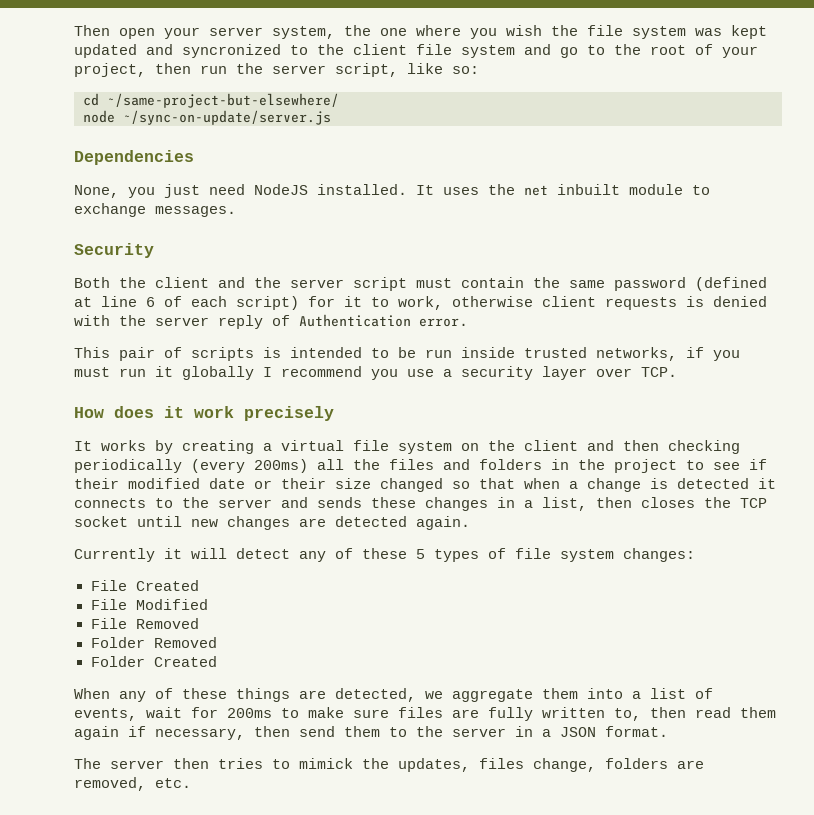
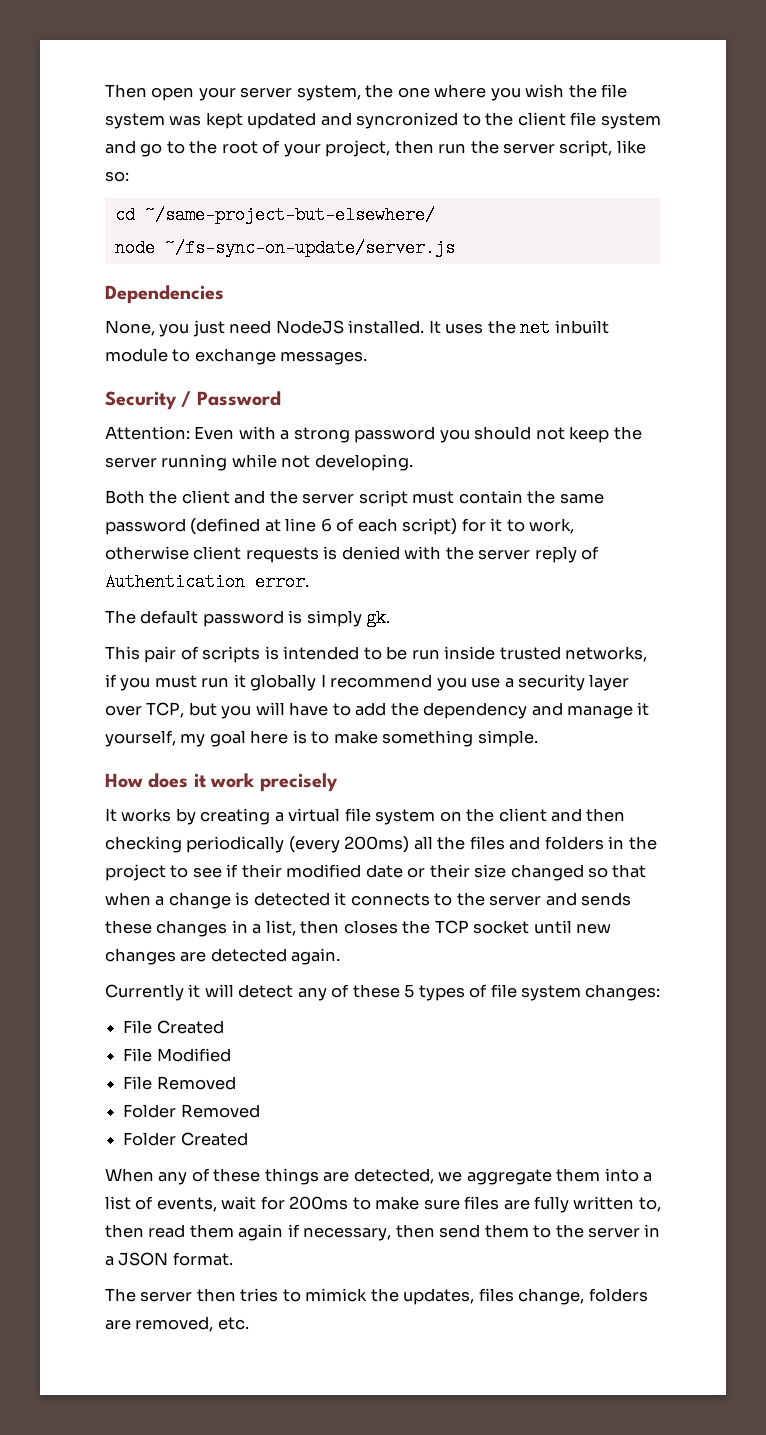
[123,110,331,125] ~/sync-on-update/server.js -> [164,239,455,257] ~/fs-sync-on-update/server.js
(154, 250) none -> [181,391,281,407] [105,426,642,443] [105,454,413,471] / Password // Attention: Even with a strong password you should not keep the server running while not developing.
(468, 322) none -> [105,609,391,627] // The default password is simply gk.
[641,367,677,377] TCP. -> [146,702,650,719] [105,730,538,747] TCP, but you will have to add the dependency and manage it yourself, my goal here is to make something simple.

